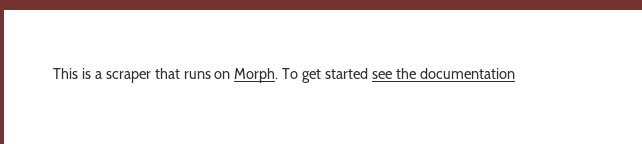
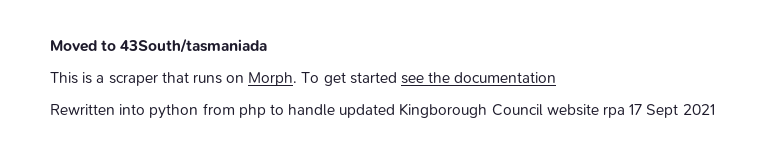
(53, 73) none -> [50,38,268,53] Moved to 43South/tasmaniada //
(515, 73) none -> [50,103,715,119] // Rewritten into python from php to handle updated Kingborough Council website rpa 17 Sept 2021

